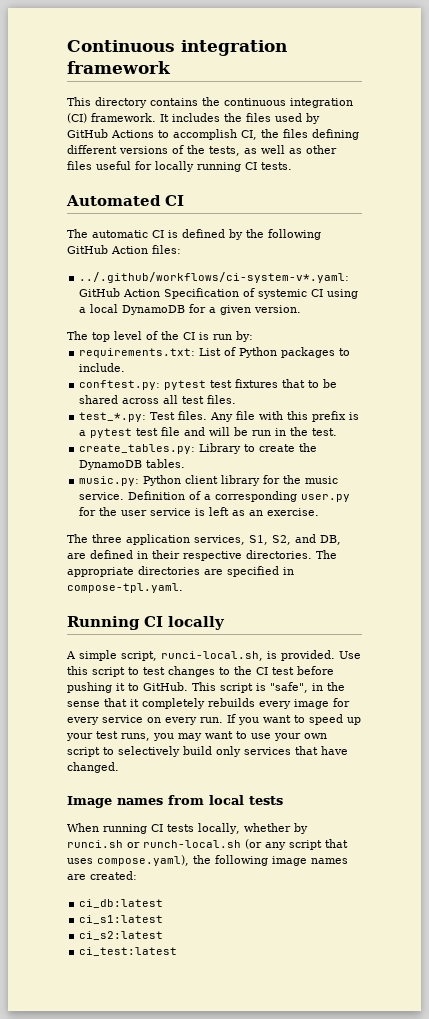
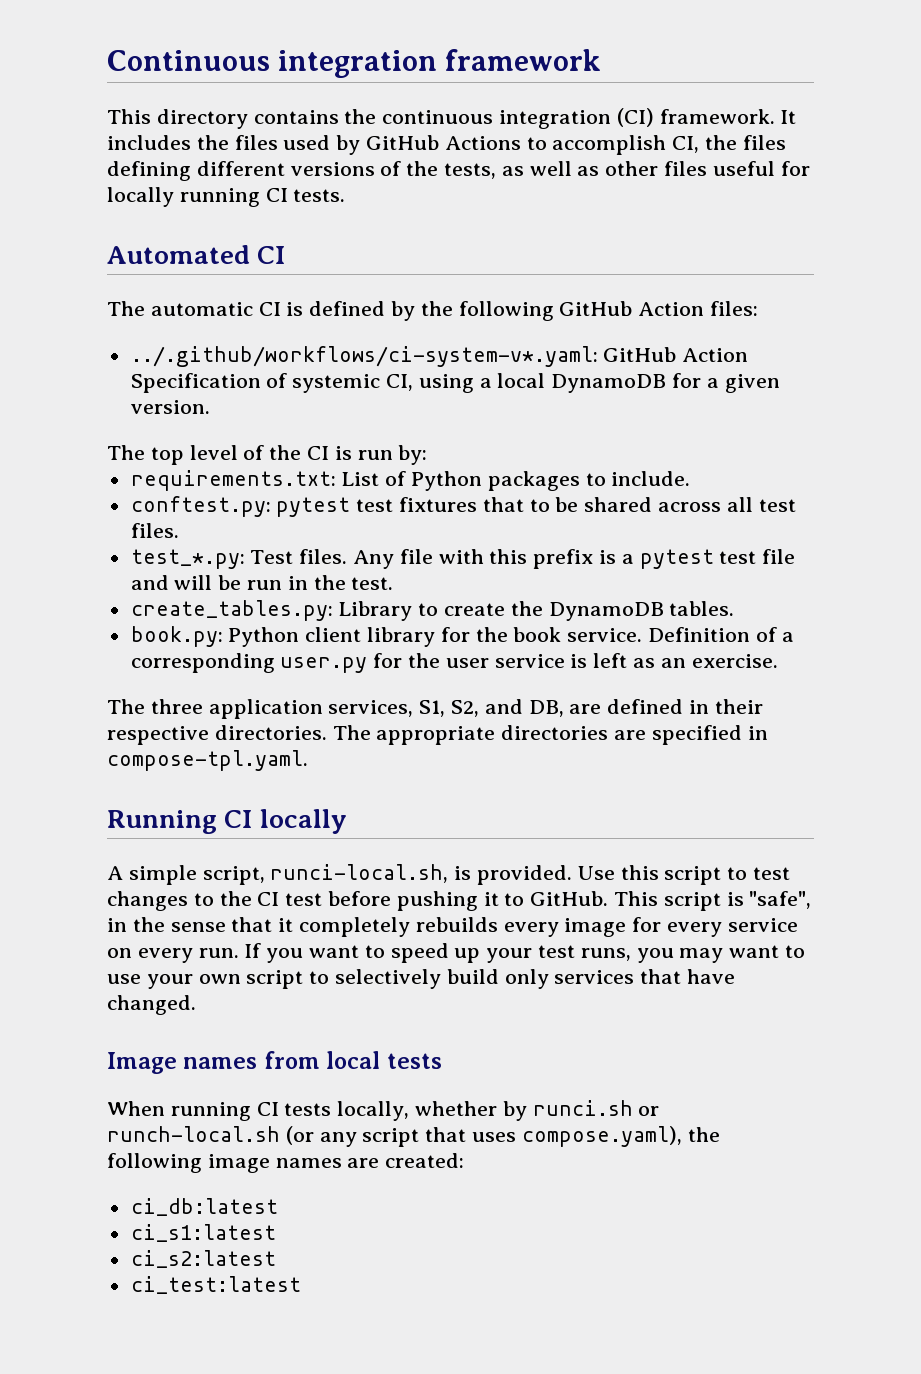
[311,289,324,297] CI -> [386,374,414,391] CI,
[79,476,140,486] music.py: -> [130,626,223,647] book.py:
[305,476,339,484] music -> [513,627,562,642] book

